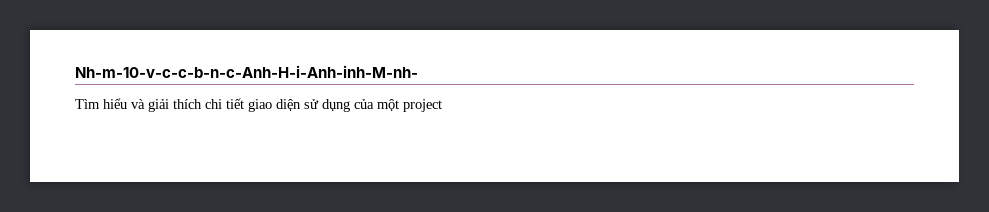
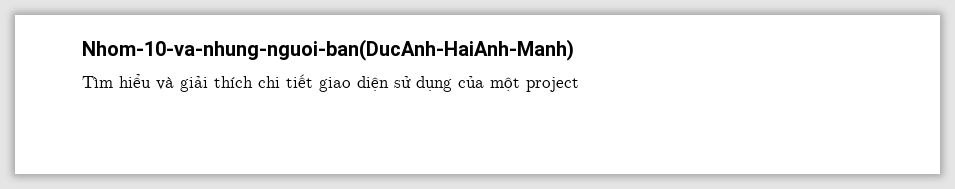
[75,65,418,78] Nh-m-10-v-c-c-b-n-c-Anh-H-i-Anh-inh-M-nh- -> [82,39,574,61] Nhom-10-va-nhung-nguoi-ban(DucAnh-HaiAnh-Manh)

